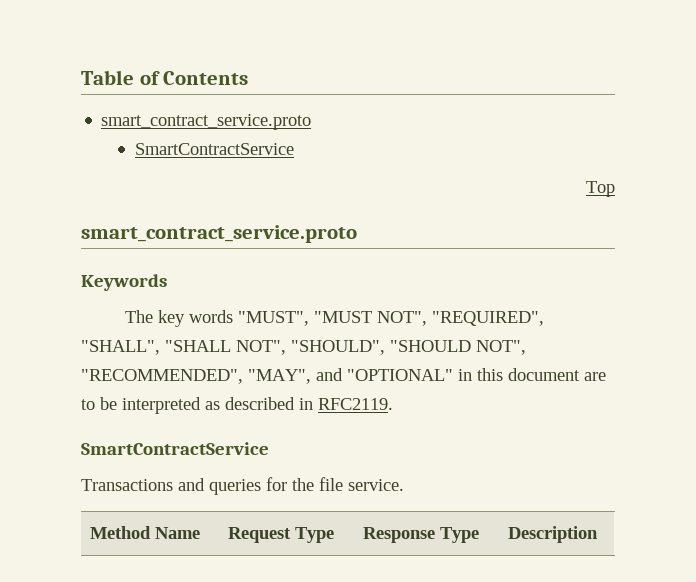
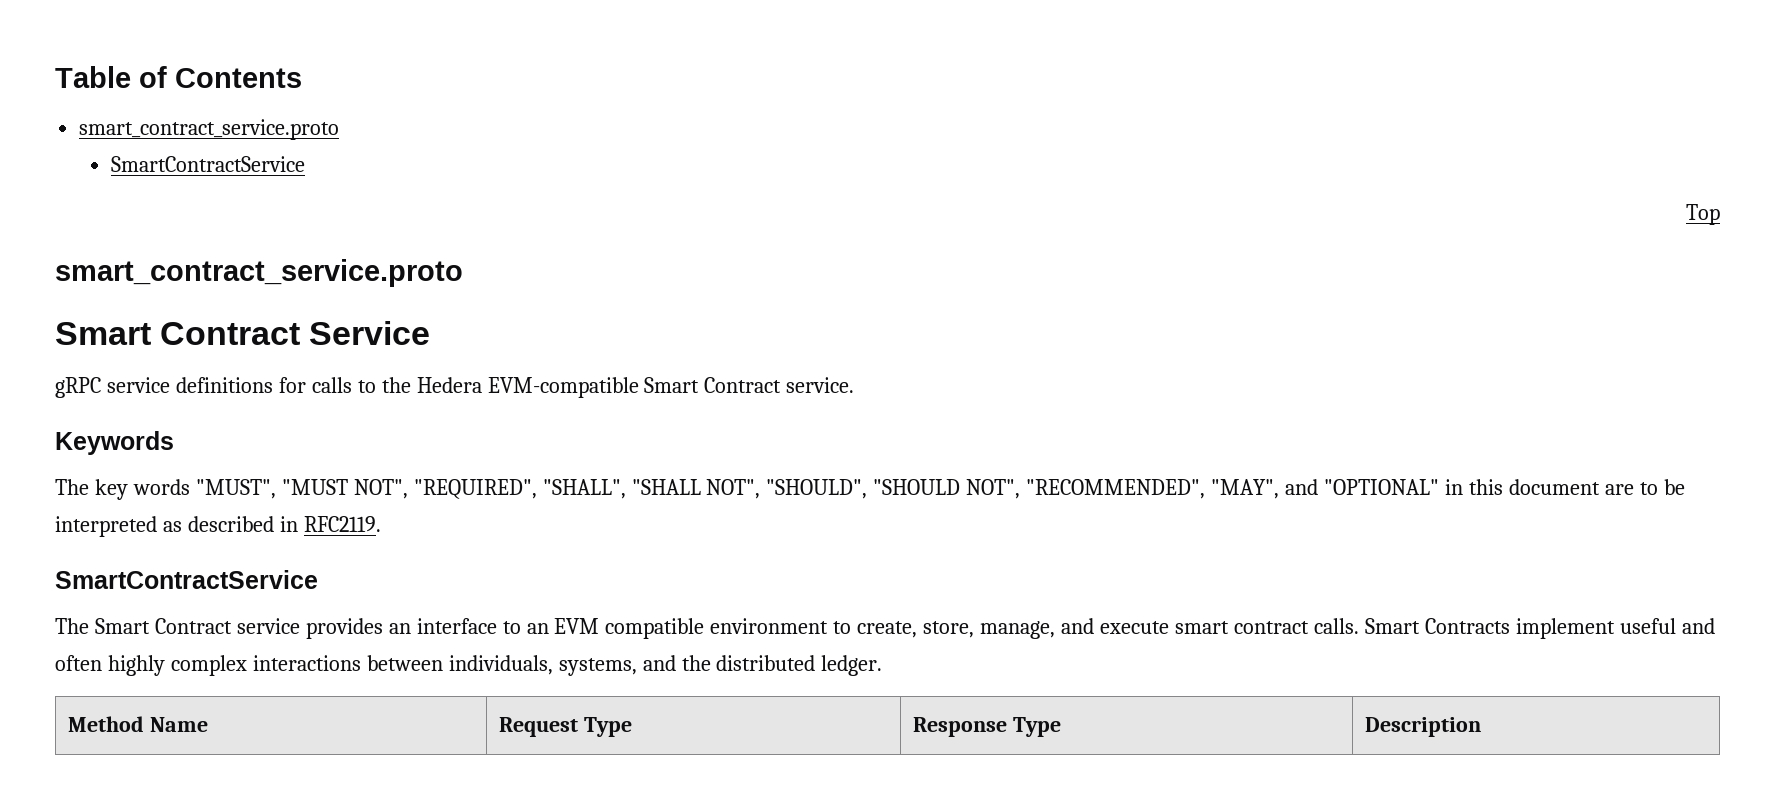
(357, 234) none -> [55,321,431,345] [55,377,855,398] // Smart Contract Service // gRPC service definitions for calls to the Hedera EVM-compatible Smart Contract service.
[81,477,404,495] Transactions and queries for the file service. -> [55,618,1715,639] [55,655,883,676] The Smart Contract service provides an interface to an EVM compatible environment to create, store, manage, and execute smart contract calls. Smart Contracts implement useful and often highly complex interactions between individuals, systems, and the distributed ledger.

